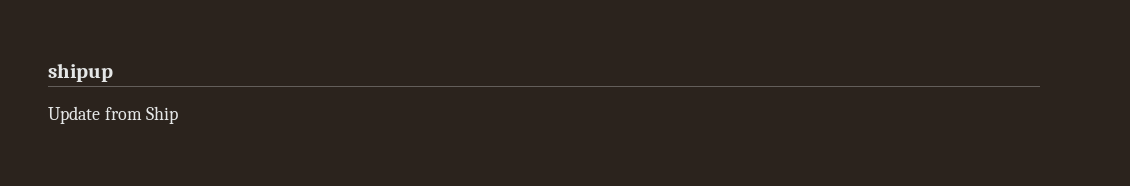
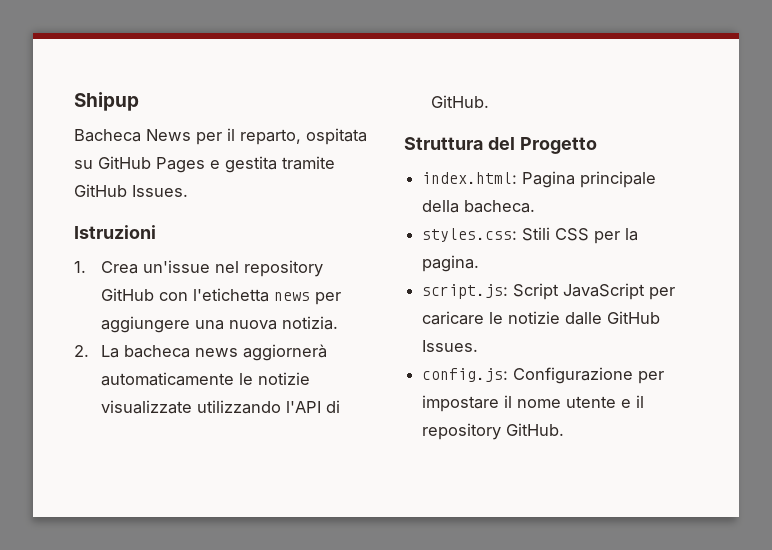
[48,63,113,82] [48,106,179,124] shipup // Update from Ship -> [74,92,139,111] [74,128,367,145] [74,156,335,173] [74,184,188,197] [74,225,156,239] [74,260,323,277] [100,288,341,305] [100,316,338,333] [74,344,327,361] [100,372,310,386] [100,400,340,414] [430,95,489,108] [404,137,597,154] [422,171,657,188] [422,200,536,213] [422,227,639,244] [422,255,480,272] [422,283,676,300] [422,311,661,325] [422,340,479,352] [422,367,665,384] [422,395,645,412] [422,423,565,440] Shipup // Bacheca News per il reparto, ospitata su GitHub Pages e gestita tramite GitHub Issues. // Istruzioni // 1. Crea un'issue nel repository GitHub con l'etichetta news per aggiungere una nuova notizia. // 2. La bacheca news aggiornerà automaticamente le notizie visualizzate utilizzando l'API di GitHub. // Struttura del Progetto // index.html: Pagina principale della bacheca. // styles.css: Stili CSS per la pagina. // script.js: Script JavaScript per caricare le notizie dalle GitHub Issues. // config.js: Configurazione per impostare il nome utente e il repository GitHub.

